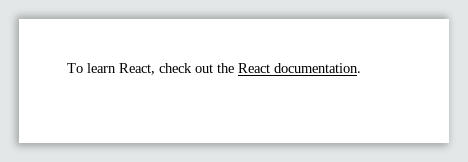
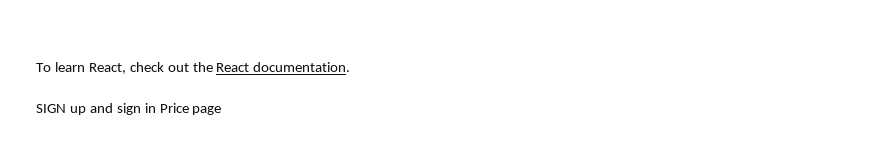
(361, 68) none -> [36,103,222,115] // SIGN up and sign in Price page

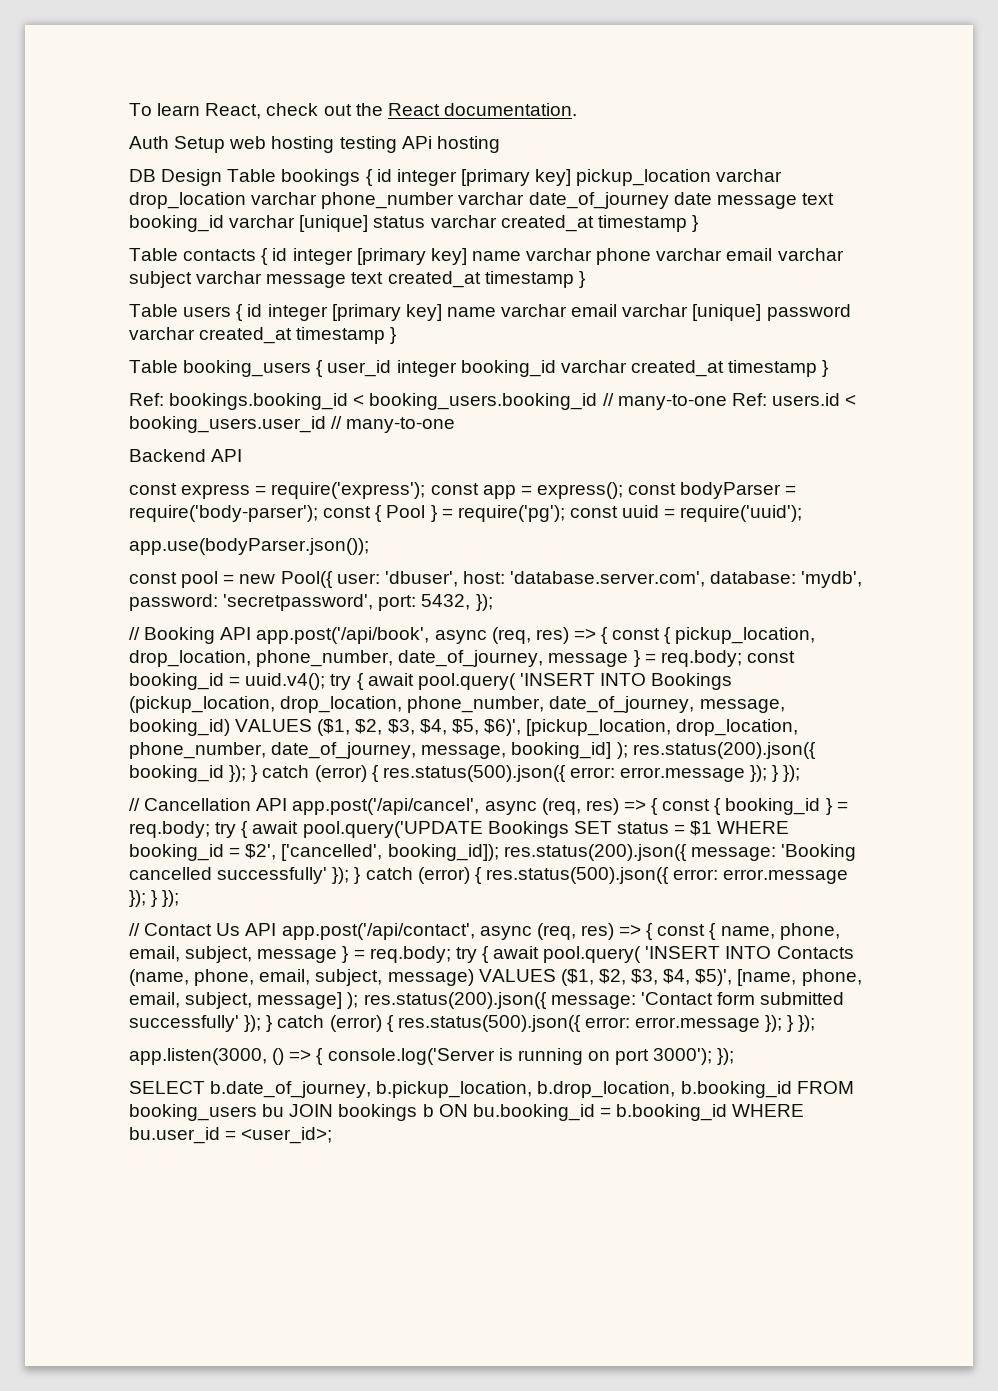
[36,103,222,115] SIGN up and sign in Price page -> [129,136,500,153] [129,169,783,186] [129,192,834,209] [129,215,698,232] [129,248,844,265] [129,271,585,288] [129,304,851,321] [129,327,397,344] [129,360,829,377] [129,393,857,410] [129,416,456,433] [129,449,243,462] [129,482,797,499] [129,505,803,522] [129,538,369,555] [129,571,863,588] [129,594,493,611] [129,627,816,644] [129,650,795,667] [129,673,733,690] [129,696,785,713] [129,719,799,736] [129,742,816,759] [129,765,801,782] [129,798,848,815] [129,821,790,838] [129,844,856,861] [129,867,849,884] [129,890,180,907] [129,923,840,940] [129,946,854,963] [129,969,862,986] [129,992,845,1009] [129,1015,816,1032] [129,1048,735,1065] [129,1081,854,1098] [129,1104,805,1121] [129,1127,333,1144] Auth Setup web hosting testing APi hosting // DB Design Table bookings { id integer [primary key] pickup_location varchar drop_location varchar phone_number varchar date_of_journey date message text booking_id varchar [unique] status varchar created_at timestamp } // Table contacts { id integer [primary key] name varchar phone varchar email varchar subject varchar message text created_at timestamp } // Table users { id integer [primary key] name varchar email varchar [unique] password varchar created_at timestamp } // Table booking_users { user_id integer booking_id varchar created_at timestamp } // Ref: bookings.booking_id < booking_users.booking_id // many-to-one Ref: users.id < booking_users.user_id // many-to-one // Backend API // const express = require('express'); const app = express(); const bodyParser = require('body-parser'); const { Pool } = require('pg'); const uuid = require('uuid'); // app.use(bodyParser.json()); // const pool = new Pool({ user: 'dbuser', host: 'database.server.com', database: 'mydb', password: 'secretpassword', port: 5432, }); // // Booking API app.post('/api/book', async (req, res) => { const { pickup_location, drop_location, phone_number, date_of_journey, message } = req.body; const booking_id = uuid.v4(); try { await pool.query( 'INSERT INTO Bookings (pickup_location, drop_location, phone_number, date_of_journey, message, booking_id) VALUES ($1, $2, $3, $4, $5, $6)', [pickup_location, drop_location, phone_number, date_of_journey, message, booking_id] ); res.status(200).json({ booking_id }); } catch (error) { res.status(500).json({ error: error.message }); } }); // // Cancellation API app.post('/api/cancel', async (req, res) => { const { booking_id } = req.body; try { await pool.query('UPDATE Bookings SET status = $1 WHERE booking_id = $2', ['cancelled', booking_id]); res.status(200).json({ message: 'Booking cancelled successfully' }); } catch (error) { res.status(500).json({ error: error.message }); } }); // // Contact Us API app.post('/api/contact', async (req, res) => { const { name, phone, email, subject, message } = req.body; try { await pool.query( 'INSERT INTO Contacts (name, phone, email, subject, message) VALUES ($1, $2, $3, $4, $5)', [name, phone, email, subject, message] ); res.status(200).json({ message: 'Contact form submitted successfully' }); } catch (error) { res.status(500).json({ error: error.message }); } }); // app.listen(3000, () => { console.log('Server is running on port 3000'); }); // SELECT b.date_of_journey, b.pickup_location, b.drop_location, b.booking_id FROM booking_users bu JOIN bookings b ON bu.booking_id = b.booking_id WHERE bu.user_id = <user_id>;

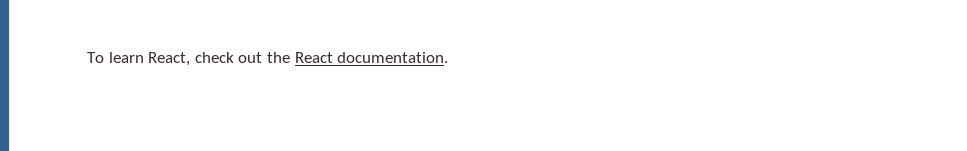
[129,136,500,153] [129,169,783,186] [129,192,834,209] [129,215,698,232] [129,248,844,265] [129,271,585,288] [129,304,851,321] [129,327,397,344] [129,360,829,377] [129,393,857,410] [129,416,456,433] [129,449,243,462] [129,482,797,499] [129,505,803,522] [129,538,369,555] [129,571,863,588] [129,594,493,611] [129,627,816,644] [129,650,795,667] [129,673,733,690] [129,696,785,713] [129,719,799,736] [129,742,816,759] [129,765,801,782] [129,798,848,815] [129,821,790,838] [129,844,856,861] [129,867,849,884] [129,890,180,907] [129,923,840,940] [129,946,854,963] [129,969,862,986] [129,992,845,1009] [129,1015,816,1032] [129,1048,735,1065] [129,1081,854,1098] [129,1104,805,1121] [129,1127,333,1144] // Auth Setup web hosting testing APi hosting // DB Design Table bookings { id integer [primary key] pickup_location varchar drop_location varchar phone_number varchar date_of_journey date message text booking_id varchar [unique] status varchar created_at timestamp } // Table contacts { id integer [primary key] name varchar phone varchar email varchar subject varchar message text created_at timestamp } // Table users { id integer [primary key] name varchar email varchar [unique] password varchar created_at timestamp } // Table booking_users { user_id integer booking_id varchar created_at timestamp } // Ref: bookings.booking_id < booking_users.booking_id // many-to-one Ref: users.id < booking_users.user_id // many-to-one // Backend API // const express = require('express'); const app = express(); const bodyParser = require('body-parser'); const { Pool } = require('pg'); const uuid = require('uuid'); // app.use(bodyParser.json()); // const pool = new Pool({ user: 'dbuser', host: 'database.server.com', database: 'mydb', password: 'secretpassword', port: 5432, }); // // Booking API app.post('/api/book', async (req, res) => { const { pickup_location, drop_location, phone_number, date_of_journey, message } = req.body; const booking_id = uuid.v4(); try { await pool.query( 'INSERT INTO Bookings (pickup_location, drop_location, phone_number, date_of_journey, message, booking_id) VALUES ($1, $2, $3, $4, $5, $6)', [pickup_location, drop_location, phone_number, date_of_journey, message, booking_id] ); res.status(200).json({ booking_id }); } catch (error) { res.status(500).json({ error: error.message }); } }); // // Cancellation API app.post('/api/cancel', async (req, res) => { const { booking_id } = req.body; try { await pool.query('UPDATE Bookings SET status = $1 WHERE booking_id = $2', ['cancelled', booking_id]); res.status(200).json({ message: 'Booking cancelled successfully' }); } catch (error) { res.status(500).json({ error: error.message }); } }); // // Contact Us API app.post('/api/contact', async (req, res) => { const { name, phone, email, subject, message } = req.body; try { await pool.query( 'INSERT INTO Contacts (name, phone, email, subject, message) VALUES ($1, $2, $3, $4, $5)', [name, phone, email, subject, message] ); res.status(200).json({ message: 'Contact form submitted successfully' }); } catch (error) { res.status(500).json({ error: error.message }); } }); // app.listen(3000, () => { console.log('Server is running on port 3000'); }); // SELECT b.date_of_journey, b.pickup_location, b.drop_location, b.booking_id FROM booking_users bu JOIN bookings b ON bu.booking_id = b.booking_id WHERE bu.user_id = <user_id>; -> (449, 57) none

